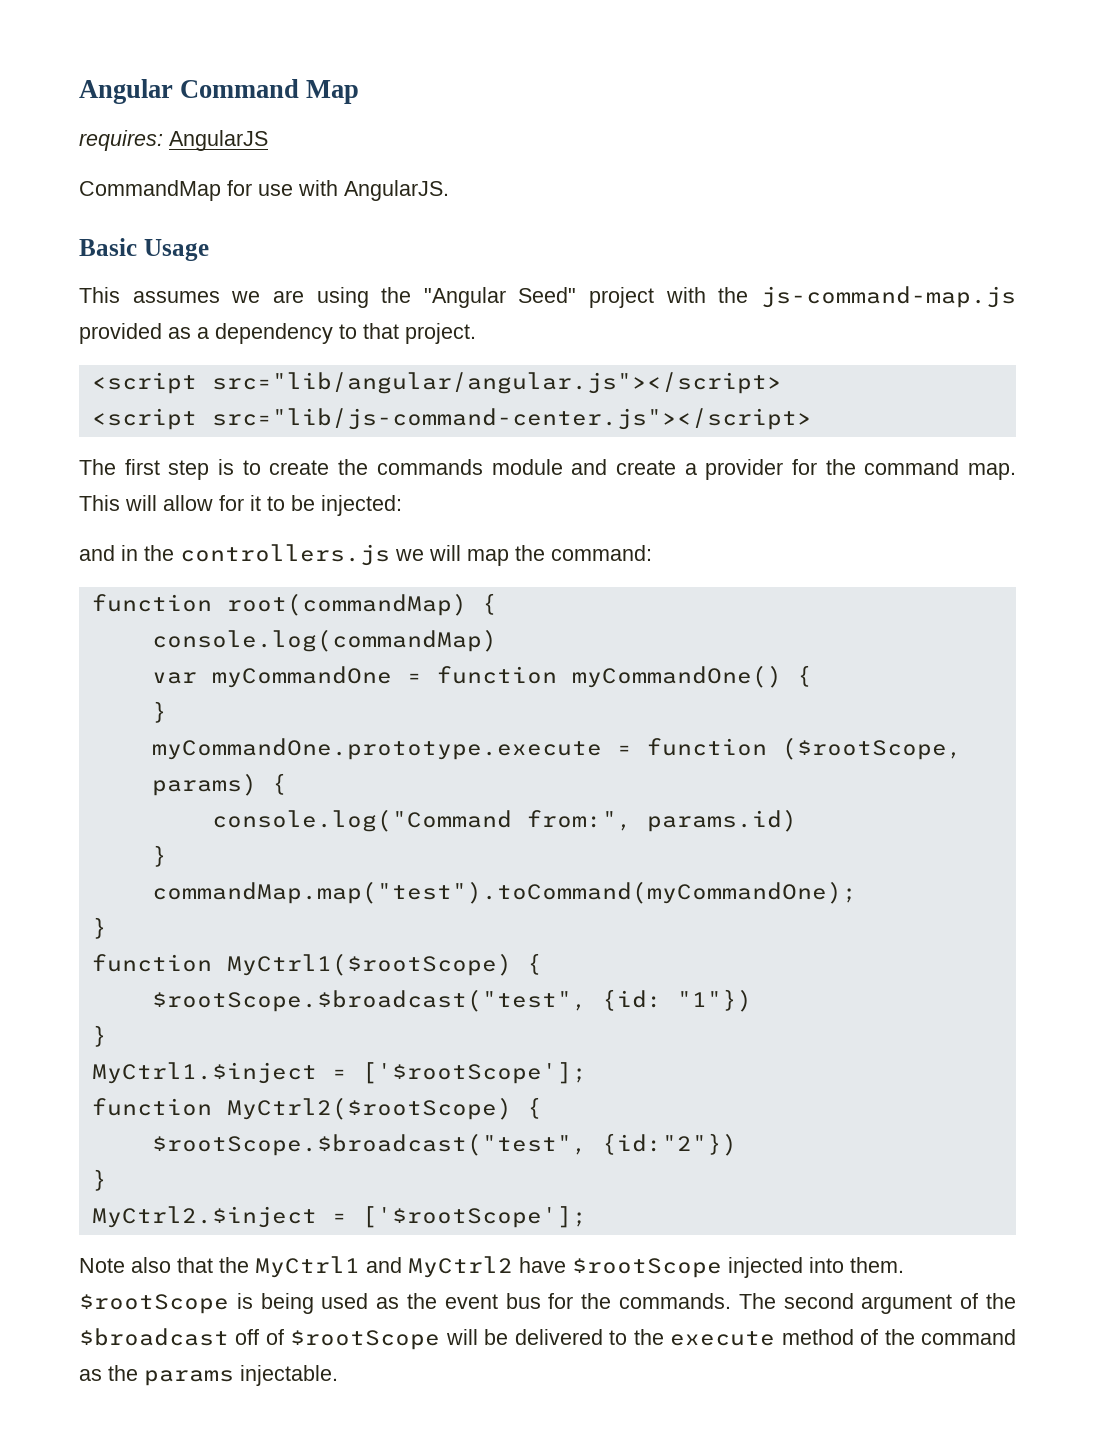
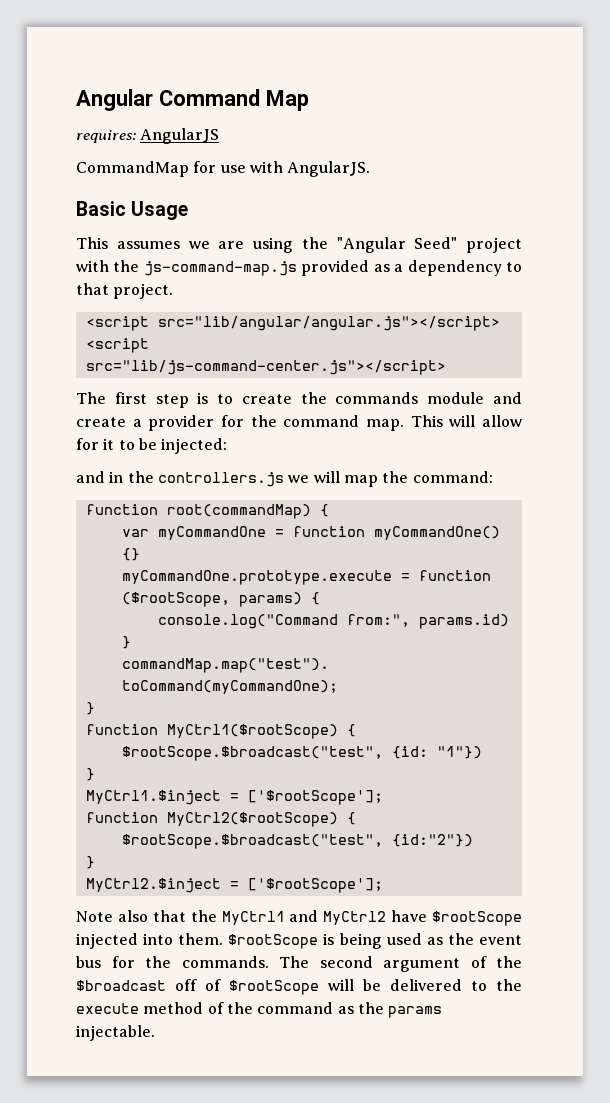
[151,629,497,652] // console.log(commandMap) -> (329, 510) none
[796,665,812,687] [151,701,167,723] { // } -> [121,548,140,561] {}

